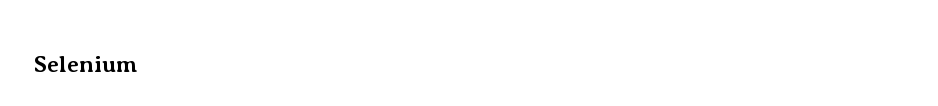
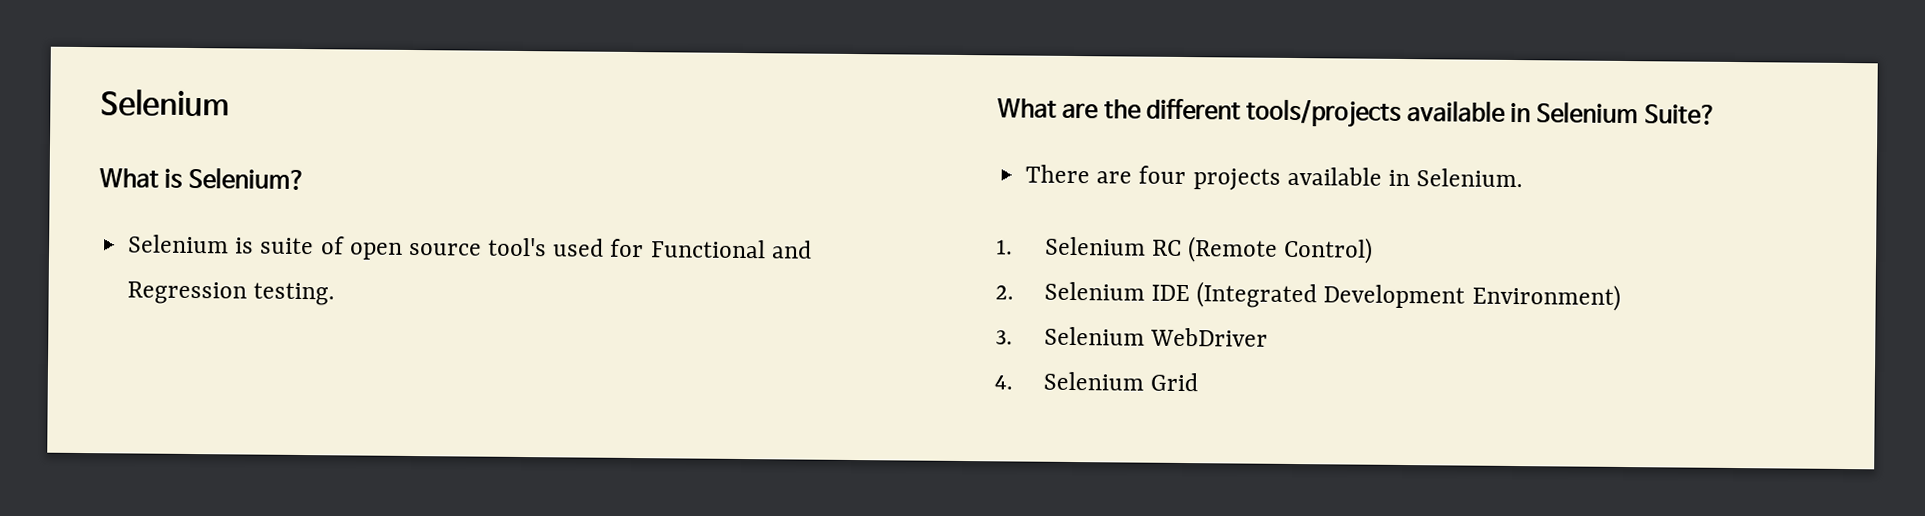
[34,56,138,72] Selenium -> [100,89,230,118] [99,167,306,191] [128,234,812,260] [127,281,336,306] [997,98,1717,128] [1025,164,1524,191] [996,236,1374,264] [995,281,1621,311] [995,326,1269,347] [994,371,1199,392] Selenium // What is Selenium? // Selenium is suite of open source tool's used for Functional and Regression testing. // What are the different tools/projects available in Selenium Suite? // There are four projects available in Selenium. // 1. Selenium RC (Remote Control) // 2. Selenium IDE (Integrated Development Environment) // 3. Selenium WebDriver // 4. Selenium Grid

